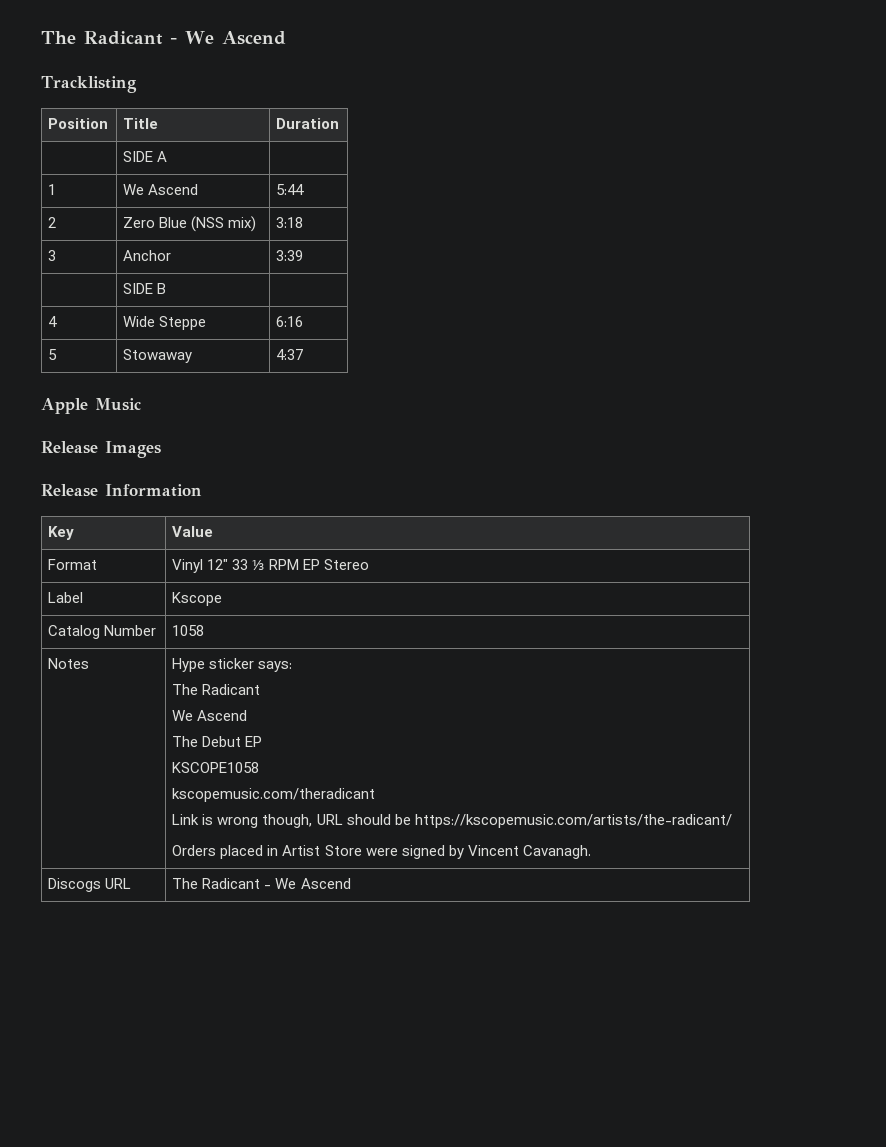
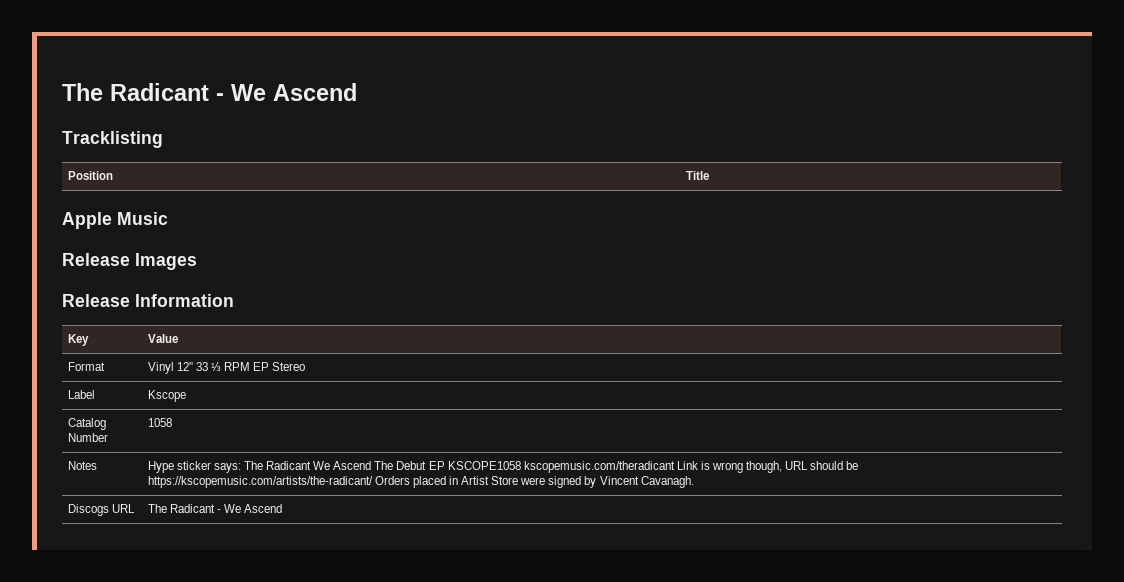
[276,118,340,129] [123,151,168,162] [48,184,57,195] [123,184,199,195] [276,184,305,195] [48,217,57,228] [123,216,257,232] [276,217,304,228] [48,250,57,261] [123,250,172,261] [276,250,304,261] [123,283,167,294] [48,316,58,327] [123,316,207,330] [276,316,304,327] [48,349,58,360] [123,349,193,363] [276,349,304,360] | Duration // | SIDE A | // 1 | We Ascend | 5:44 // 2 | Zero Blue (NSS mix) | 3:18 // 3 | Anchor | 3:39 // | SIDE B | // 4 | Wide Steppe | 6:16 // 5 | Stowaway | 4:37 -> (709, 175) none
[172,684,261,695] [172,710,248,721] // The Radicant // We Ascend // -> [243,461,372,470] The Radicant We Ascend
(263, 741) // -> (445, 465) none
(260, 767) // -> (521, 465) none
(376, 795) // -> (675, 467) none
(732, 821) // -> (373, 482) none

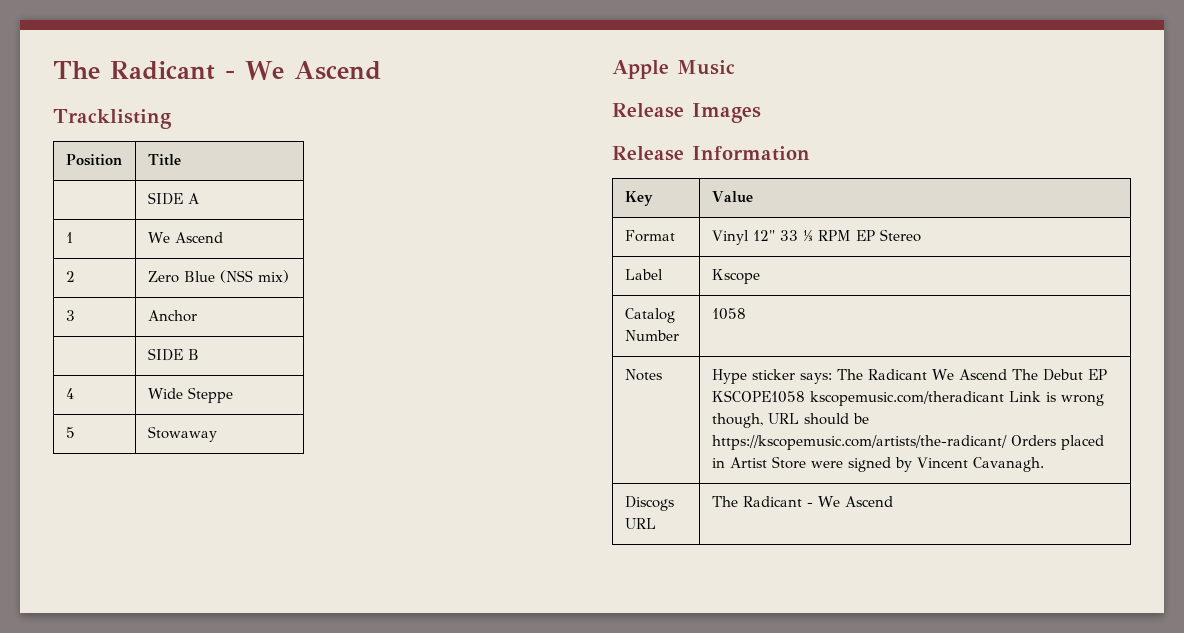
(709, 175) none -> [147,192,199,205] [65,232,73,243] [147,232,223,243] [65,271,75,282] [147,270,289,283] [65,310,75,321] [147,310,197,322] [147,348,199,361] [65,388,74,399] [147,387,233,403] [65,427,75,438] [147,426,217,442] // | SIDE A // 1 | We Ascend // 2 | Zero Blue (NSS mix) // 3 | Anchor // | SIDE B // 4 | Wide Steppe // 5 | Stowaway

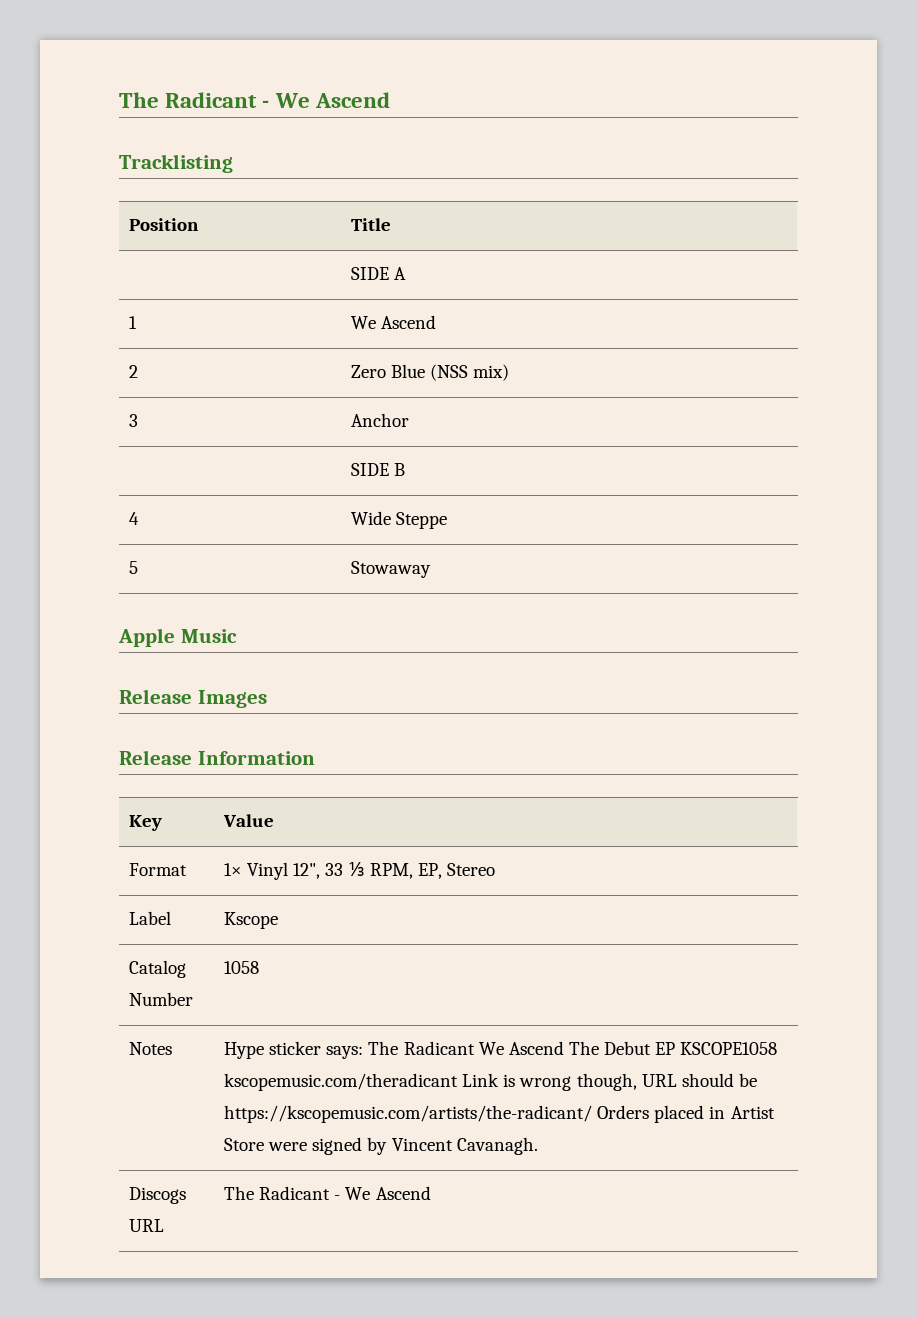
[711,230,875,245] Vinyl 12" 33 ⅓ RPM EP -> [224,862,442,880] 1× Vinyl 12", 33 ⅓ RPM, EP,

